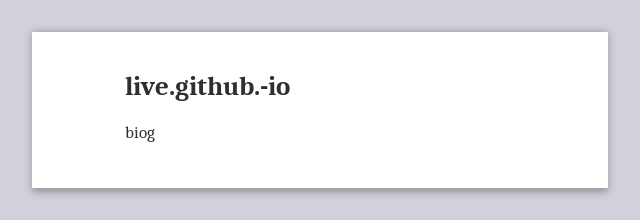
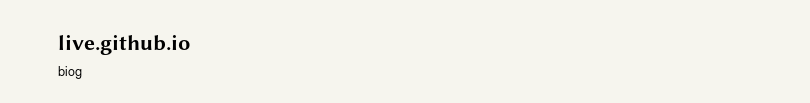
[125,76,290,101] live.github.-io -> [58,34,190,55] live.github.io

